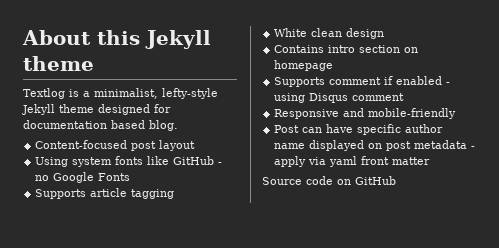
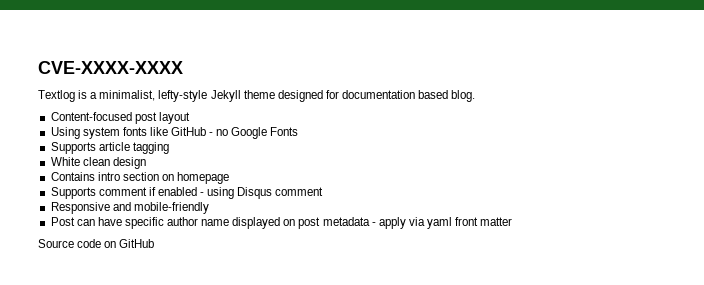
[22,30,211,49] [23,56,94,71] About this Jekyll theme -> [38,61,183,74] CVE-XXXX-XXXX

